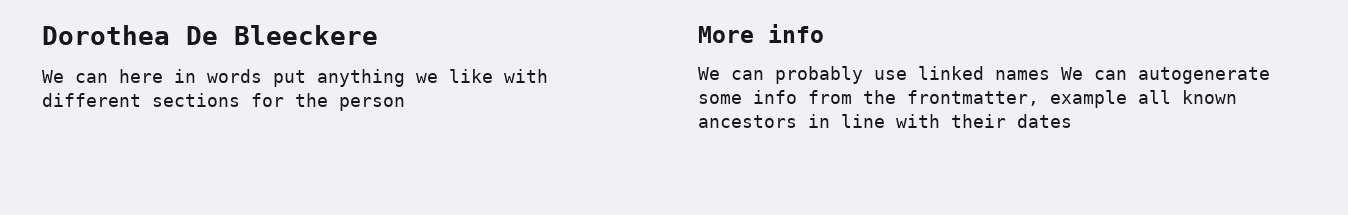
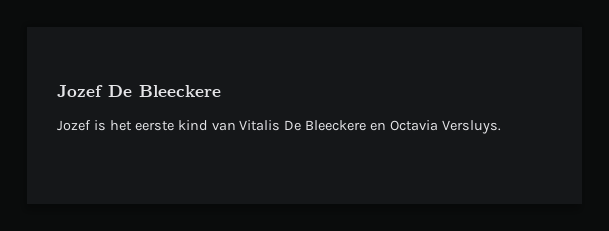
[42,25,170,45] Dorothea -> [57,85,103,97] Jozef
[42,69,548,87] [42,93,405,111] [698,24,824,43] [698,66,1270,84] [698,90,1237,108] [698,114,1072,128] We can here in words put anything we like with different sections for the person // More info // We can probably use linked names We can autogenerate some info from the frontmatter, example all known ancestors in line with their dates -> [57,120,502,134] Jozef is het eerste kind van Vitalis De Bleeckere en Octavia Versluys.

